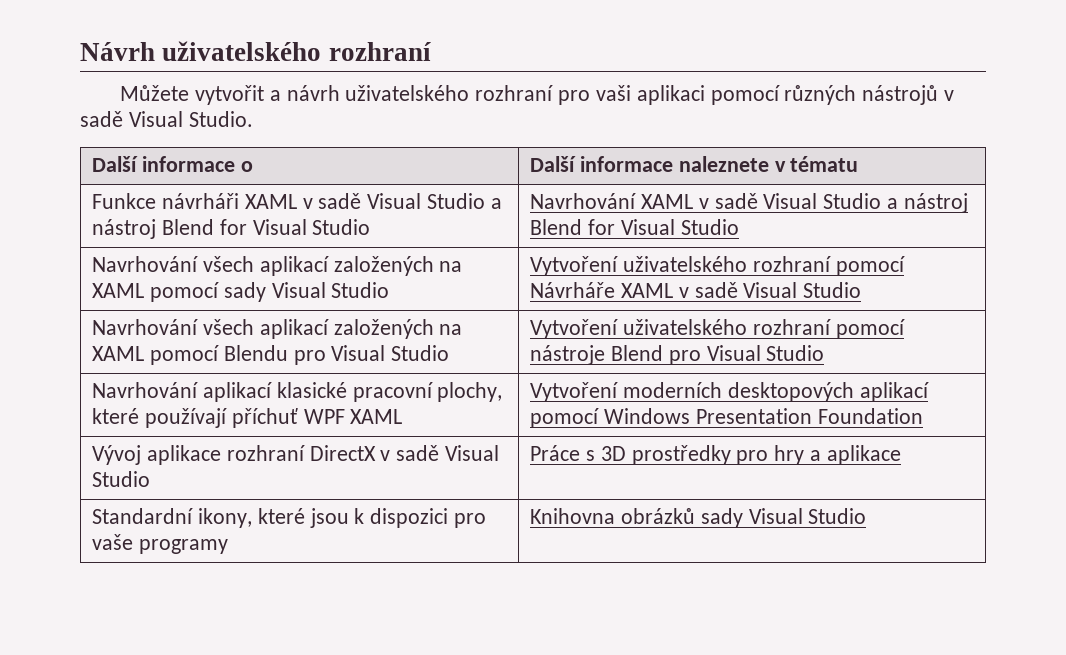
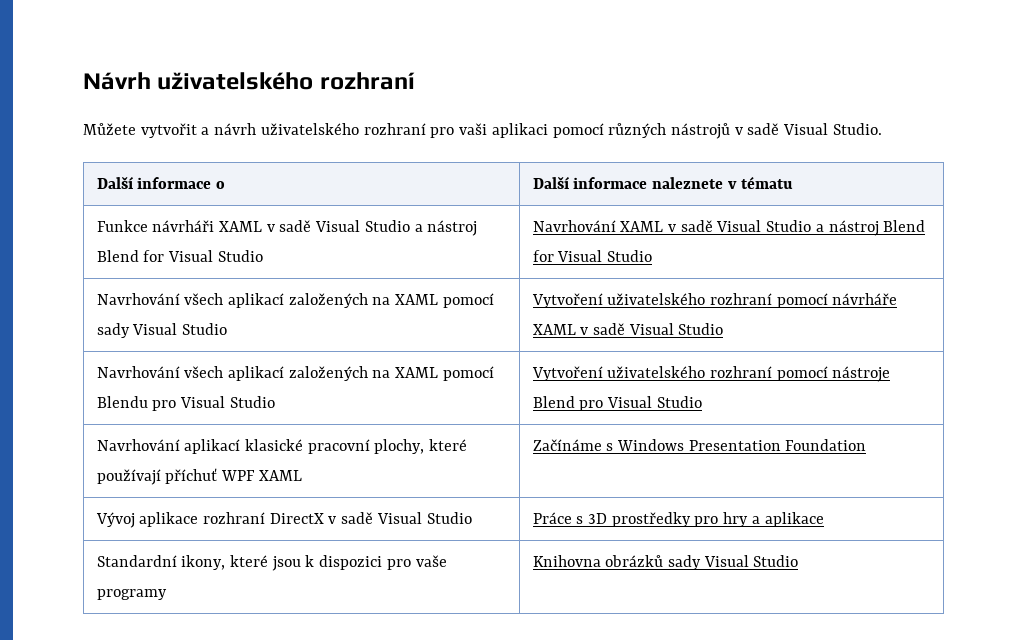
[530,282,616,298] Návrháře -> [832,293,898,305] návrháře
[530,382,929,402] [530,408,600,428] Vytvoření moderních desktopových aplikací pomocí -> [532,439,614,451] Začínáme s

